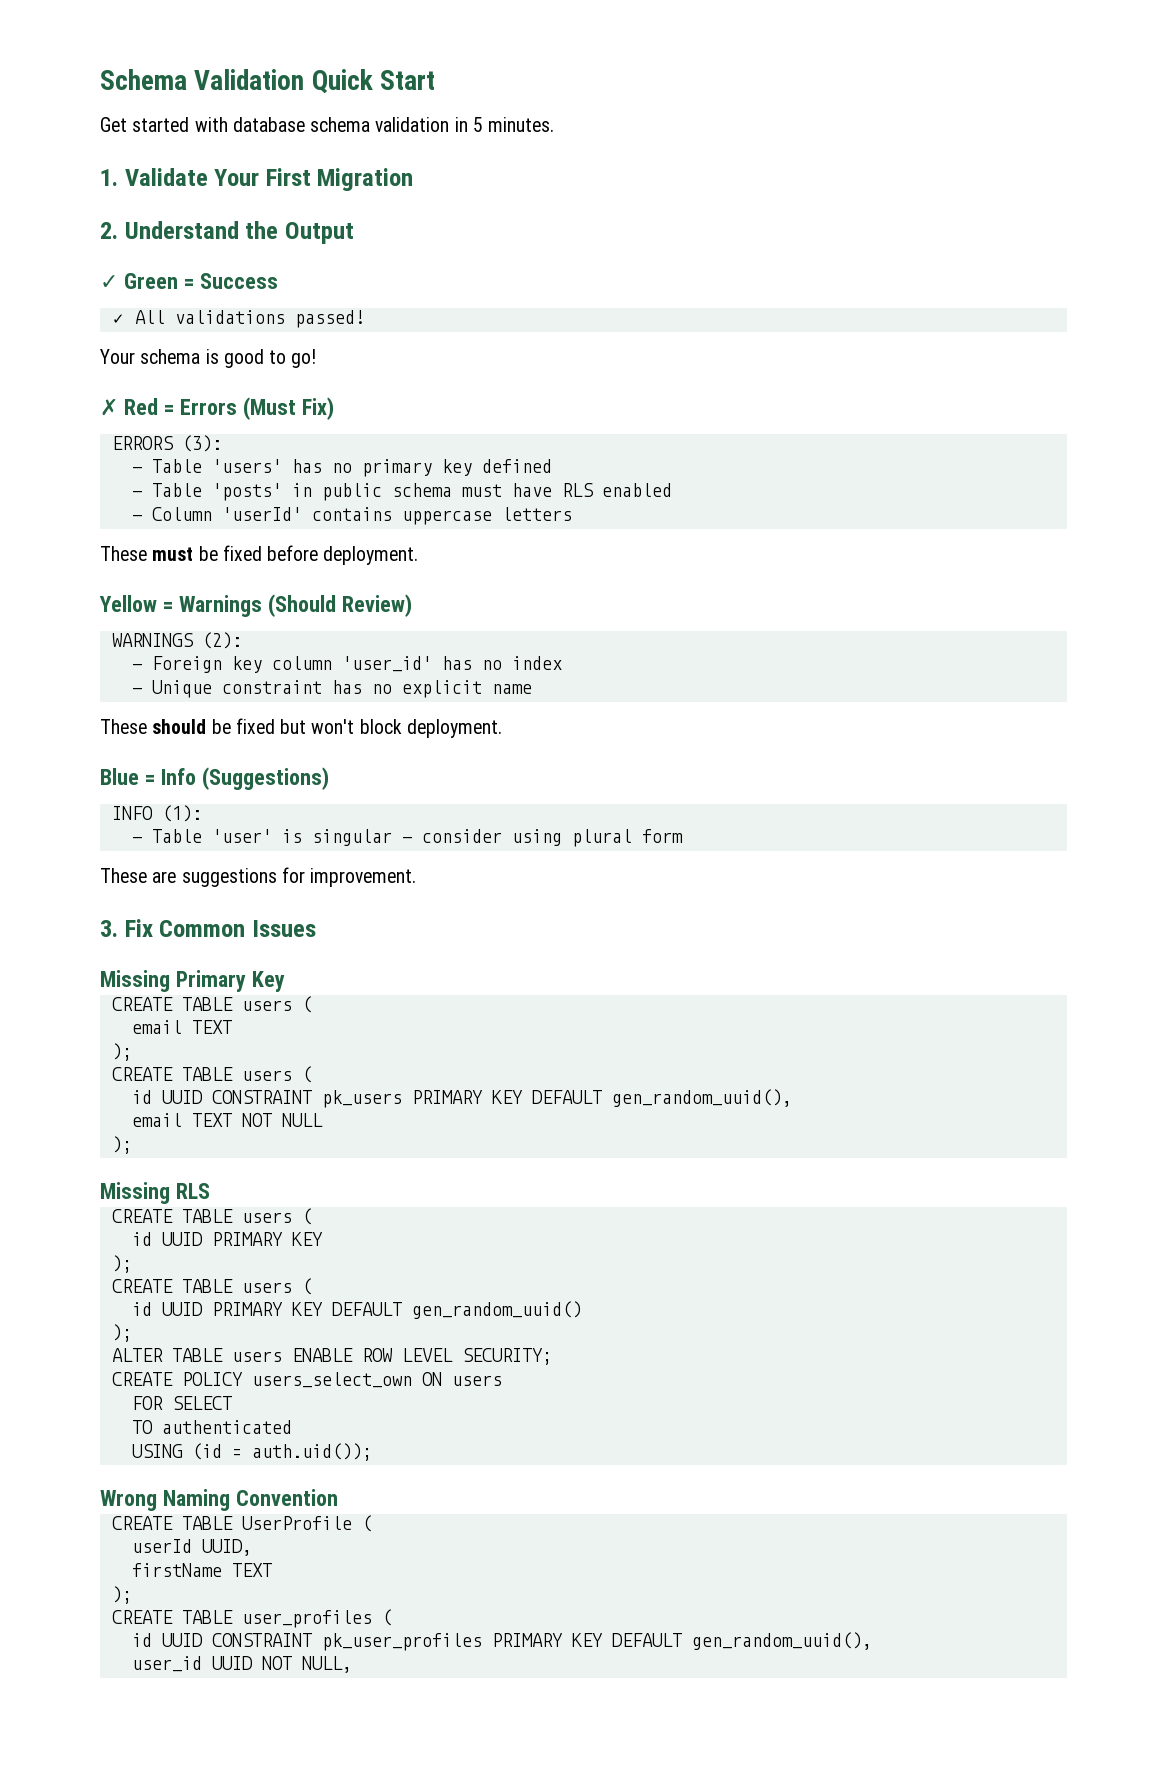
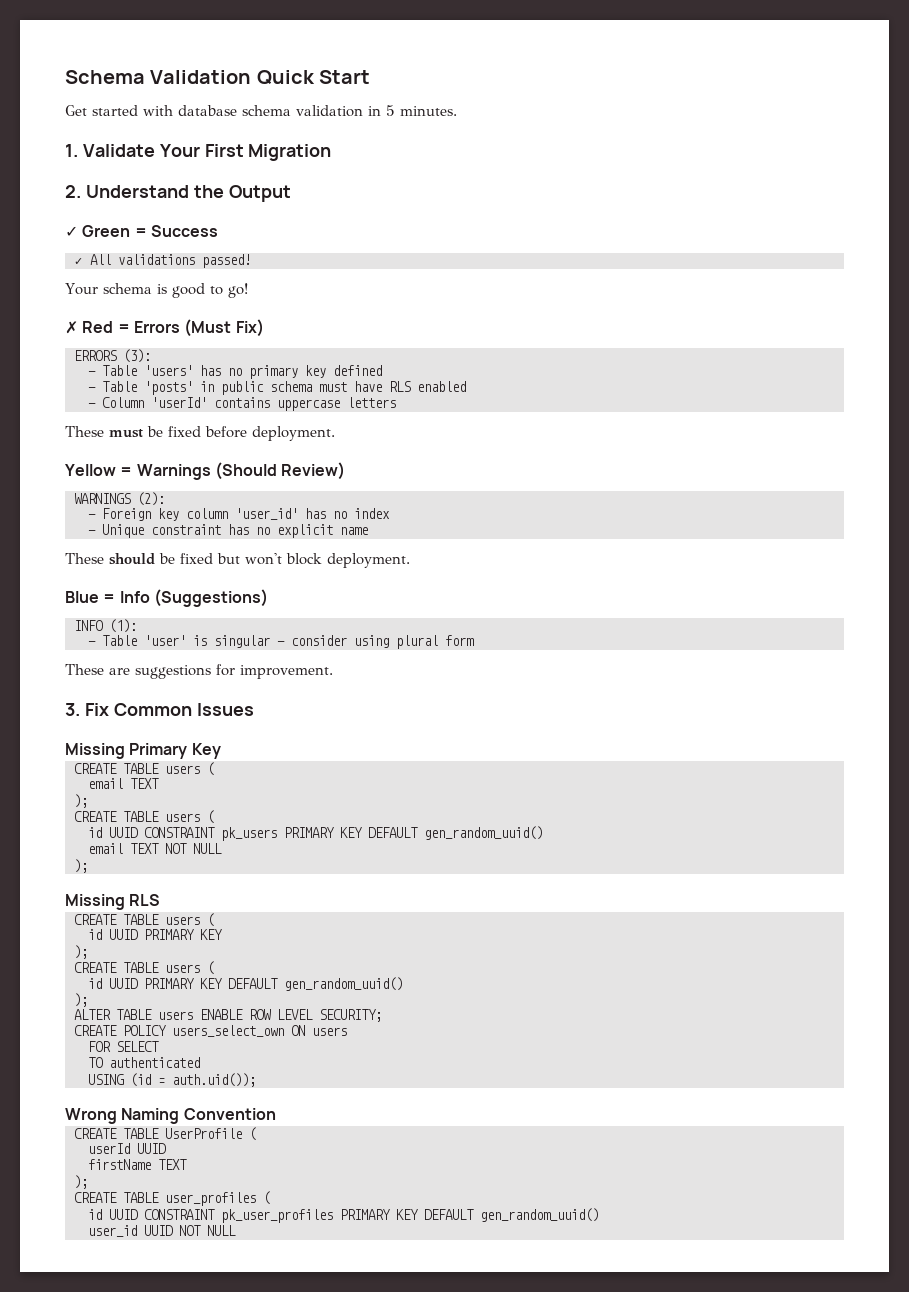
[611,1089,792,1107] gen_random_uuid(), -> [424,826,543,840] gen_random_uuid()
[201,1539,252,1556] UUID, -> [137,1143,166,1154] UUID
[691,1632,872,1650] gen_random_uuid(), -> [480,1208,599,1222] gen_random_uuid()
[301,1656,352,1673] NULL, -> [207,1225,236,1236] NULL

